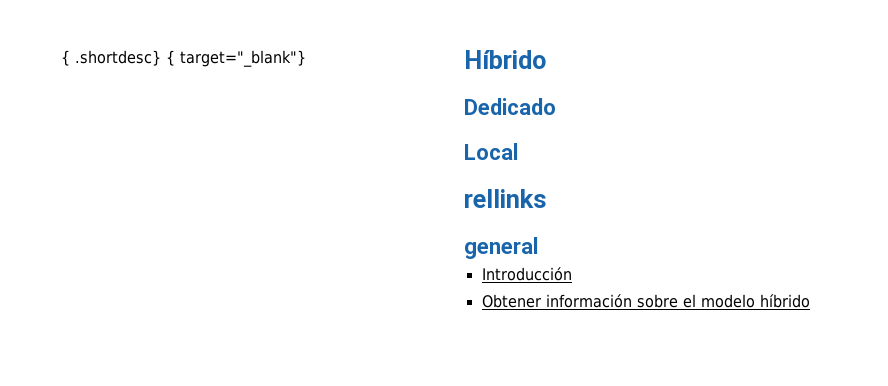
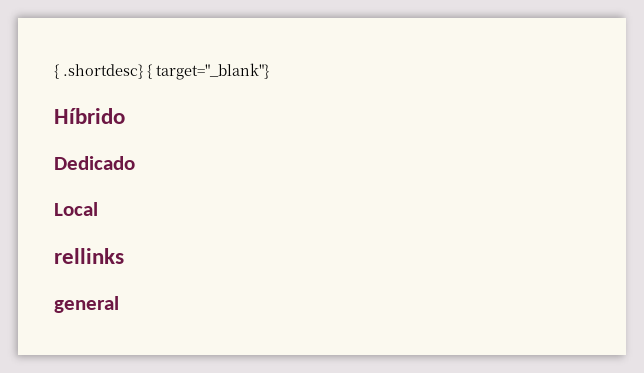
[481,267,572,281] [481,294,810,308] // Introducción // Obtener información sobre el modelo híbrido -> (119, 304) none

